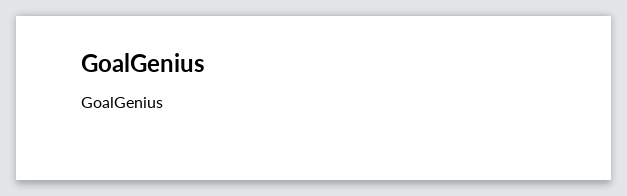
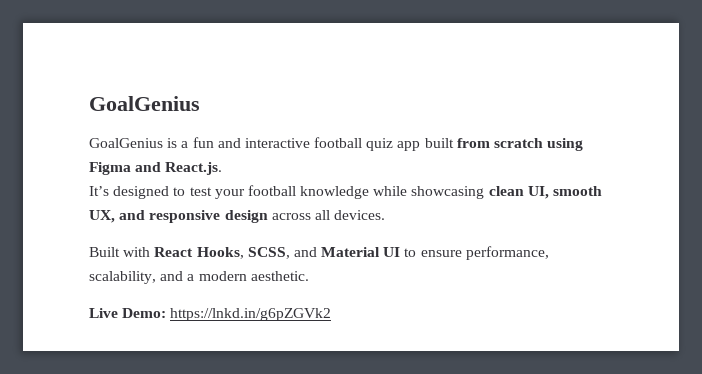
(163, 102) none -> [167,137,584,151] [89,162,223,175] [89,185,603,199] [89,210,386,223] [89,246,549,260] [89,271,309,284] [89,308,332,321] is a fun and interactive football quiz app built from scratch using Figma and React.js. // It’s designed to test your football knowledge while showcasing clean UI, smooth UX, and responsive design across all devices. // Built with React Hooks, SCSS, and Material UI to ensure performance, scalability, and a modern aesthetic. // Live Demo: https://lnkd.in/g6pZGVk2

